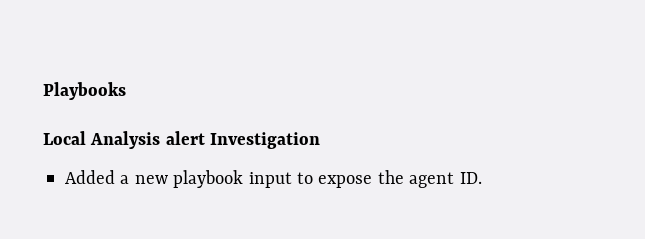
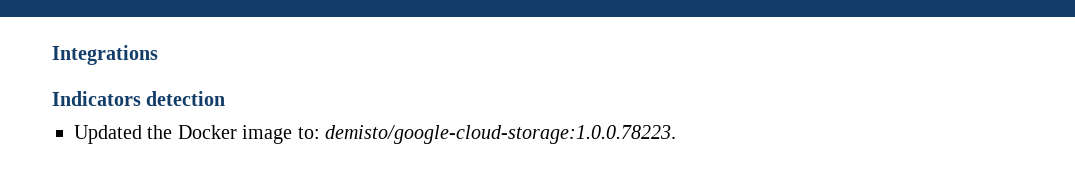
[43,82,126,100] [43,131,321,149] [65,170,482,188] Playbooks // Local Analysis alert Investigation // Added a new playbook input to expose the agent ID. -> [52,45,158,65] [52,91,226,106] [74,125,676,144] Integrations // Indicators detection // Updated the Docker image to: demisto/google-cloud-storage:1.0.0.78223.

